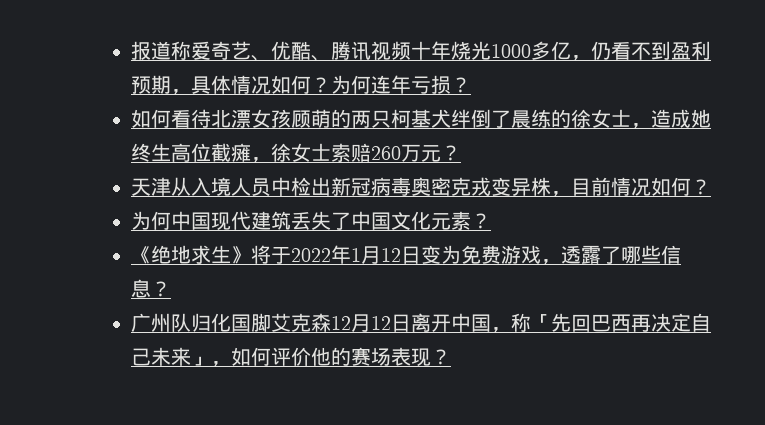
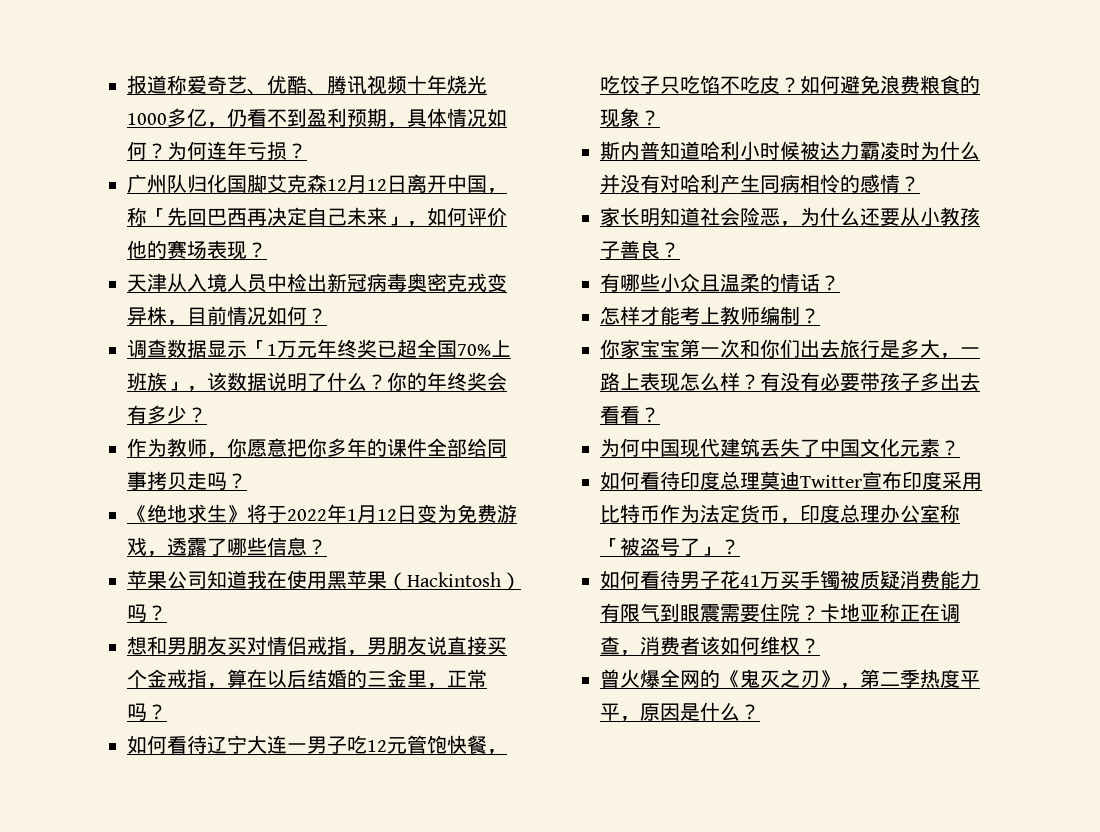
[131,109,711,129] [131,143,461,163] [131,177,711,197] [131,211,491,231] [131,245,681,265] [131,279,171,298] // 如何看待北漂女孩顾萌的两只柯基犬绊倒了晨练的徐女士，造成她终生高位截瘫，徐女士索赔260万元？ // 天津从入境人员中检出新冠病毒奥密克戎变异株，目前情况如何？ // 为何中国现代建筑丢失了中国文化元素？ // 《绝地求生》将于2022年1月12日变为免费游戏，透露了哪些信息？ -> (307, 151) none
(451, 357) none -> [127,273,507,293] [127,306,327,326] [127,339,511,358] [127,372,507,392] [127,405,207,424] [127,438,507,458] [127,471,247,491] [127,504,517,523] [127,537,327,557] [127,570,521,591] [127,604,167,622] [127,636,507,656] [127,669,487,689] [127,703,167,721] [127,735,507,755] [600,75,980,94] [600,108,660,128] [600,141,980,160] [600,174,920,194] [600,207,980,227] [600,240,680,259] [600,273,840,292] [600,306,820,325] [600,339,980,359] [600,372,980,392] [600,406,660,424] [600,438,960,458] [600,471,982,490] [600,504,960,524] [600,537,740,556] [600,570,980,589] [600,603,960,622] [600,636,820,656] [600,669,980,689] [600,702,760,722] // 天津从入境人员中检出新冠病毒奥密克戎变异株，目前情况如何？ // 调查数据显示「1万元年终奖已超全国70%上班族」，该数据说明了什么？你的年终奖会有多少？ // 作为教师，你愿意把你多年的课件全部给同事拷贝走吗？ // 《绝地求生》将于2022年1月12日变为免费游戏，透露了哪些信息？ // 苹果公司知道我在使用黑苹果（Hackintosh）吗？ // 想和男朋友买对情侣戒指，男朋友说直接买个金戒指，算在以后结婚的三金里，正常吗？ // 如何看待辽宁大连一男子吃12元管饱快餐，吃饺子只吃馅不吃皮？如何避免浪费粮食的现象？ // 斯内普知道哈利小时候被达力霸凌时为什么并没有对哈利产生同病相怜的感情？ // 家长明知道社会险恶，为什么还要从小教孩子善良？ // 有哪些小众且温柔的情话？ // 怎样才能考上教师编制？ // 你家宝宝第一次和你们出去旅行是多大，一路上表现怎么样？有没有必要带孩子多出去看看？ // 为何中国现代建筑丢失了中国文化元素？ // 如何看待印度总理莫迪Twitter宣布印度采用比特币作为法定货币，印度总理办公室称「被盗号了」？ // 如何看待男子花41万买手镯被质疑消费能力有限气到眼震需要住院？卡地亚称正在调查，消费者该如何维权？ // 曾火爆全网的《鬼灭之刃》，第二季热度平平，原因是什么？

